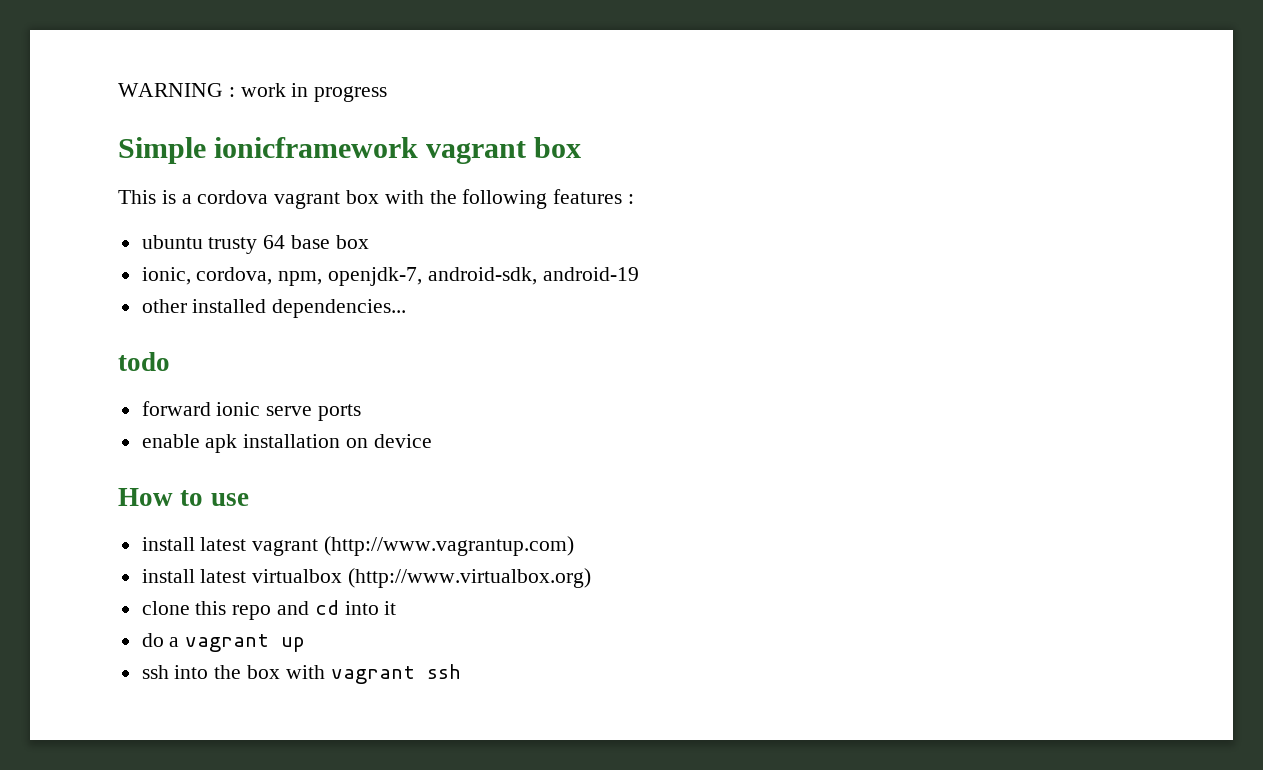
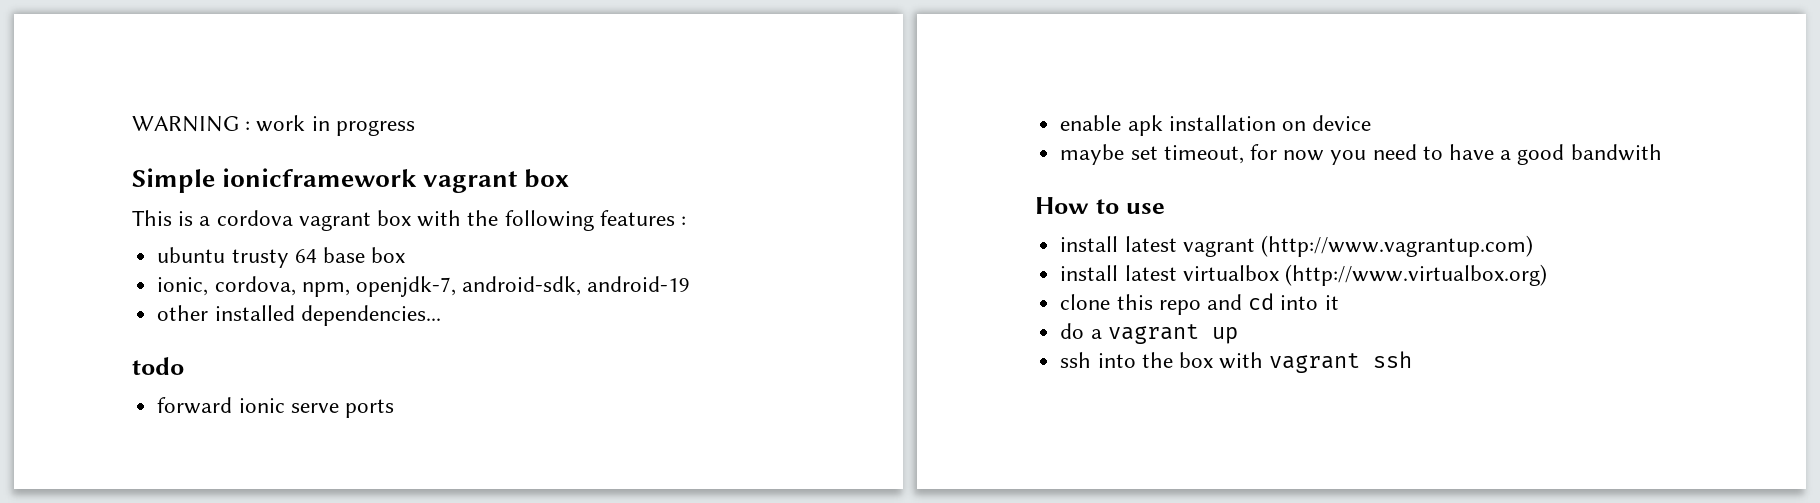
(432, 441) none -> [1060,144,1662,165] // maybe set timeout, for now you need to have a good bandwith

